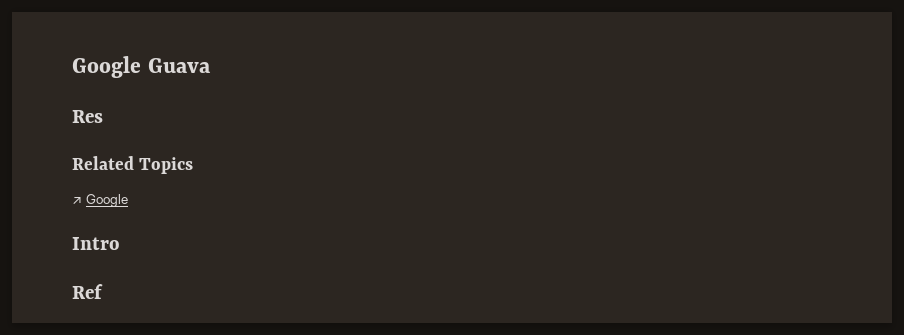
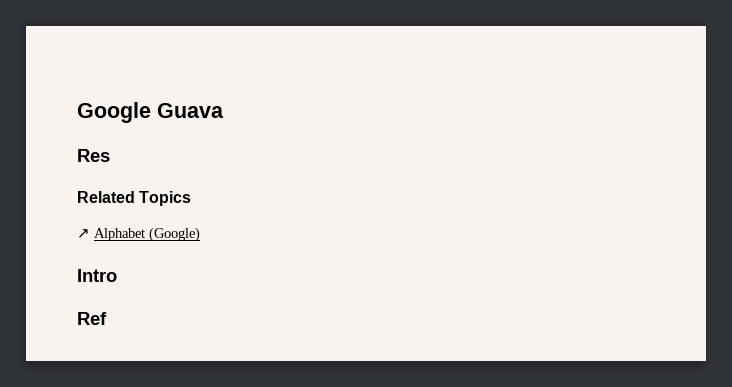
[85,194,128,207] Google -> [94,227,200,242] Alphabet (Google)

